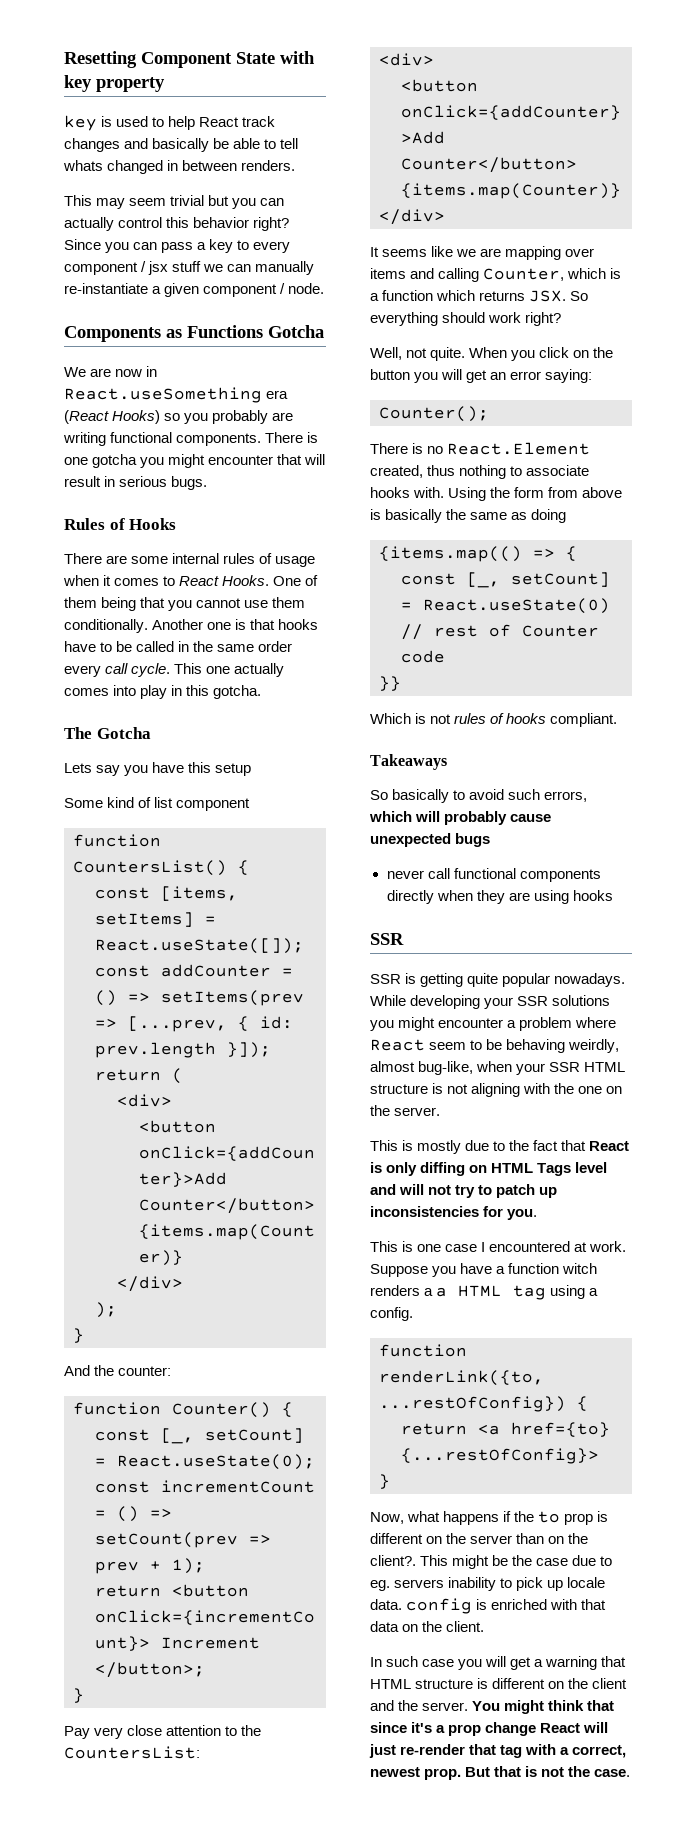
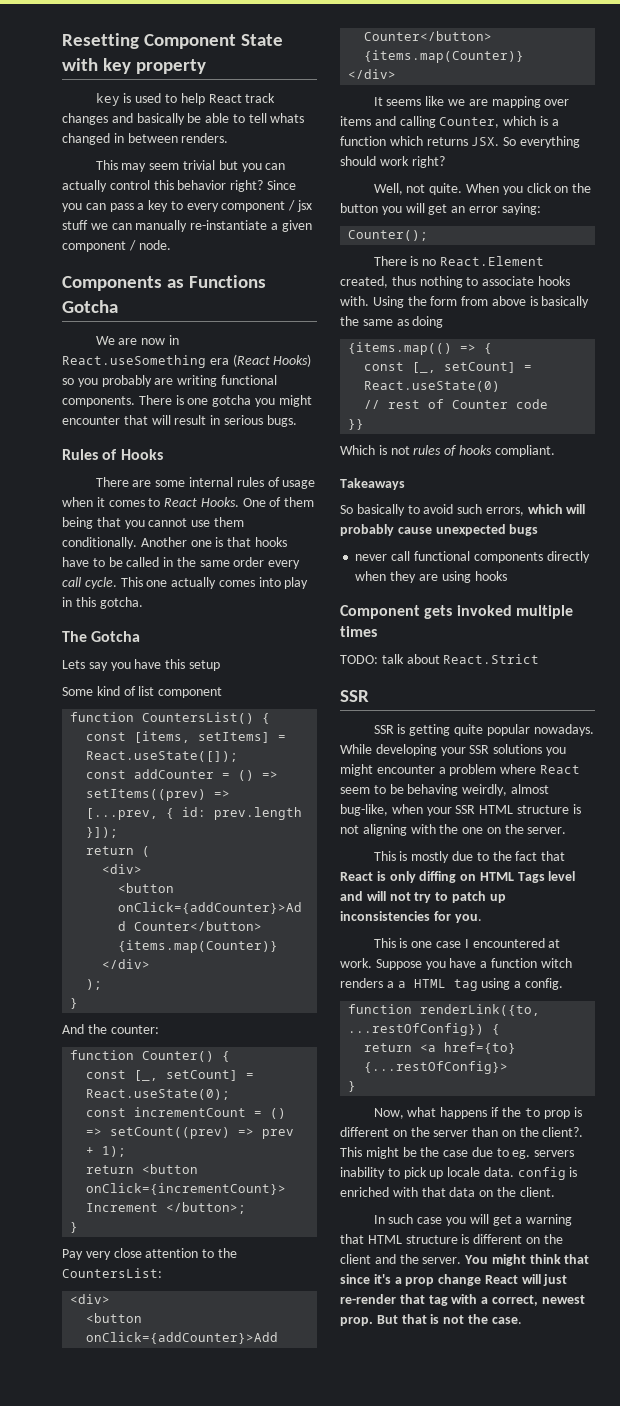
[161,990,304,1006] setItems(prev -> [86,789,207,801] setItems((prev)
[95,1532,238,1548] setCount(prev -> [110,1127,231,1139] setCount((prev)
(613, 895) none -> [340,605,573,619] [340,626,377,637] [340,654,540,664] // Component gets invoked multiple times // TODO: talk about React.Strict

